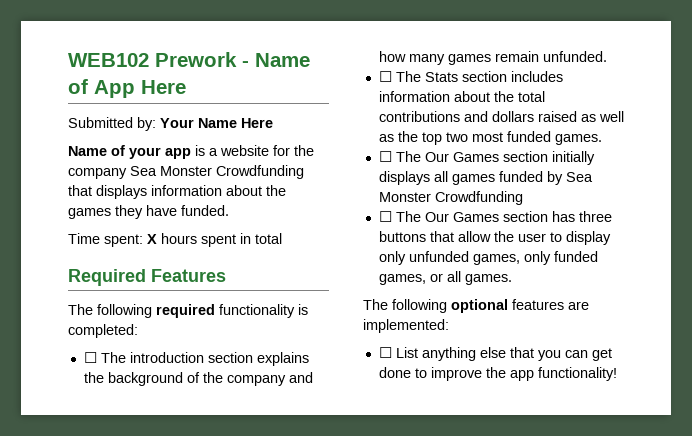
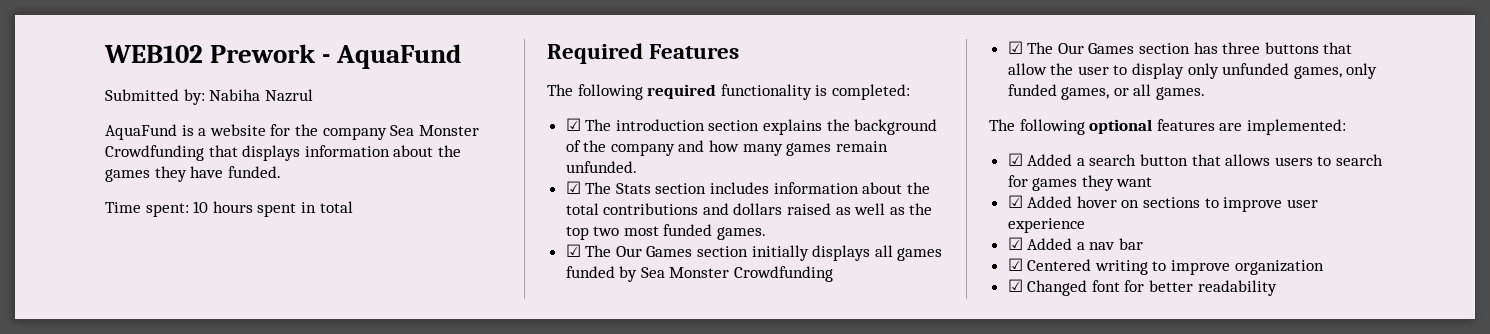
[255,53,310,67] [68,79,186,98] [68,117,273,131] [68,145,191,159] Name of App Here // Submitted by: Your Name Here // Name of your app -> [336,44,462,69] [105,89,313,105] [105,124,177,140] AquaFund // Submitted by: Nabiha Nazrul // AquaFund
[147,234,157,244] X -> [193,201,209,213] 10
[83,352,97,363] ☐ -> [565,118,581,131] ☑
[378,71,392,82] ☐ -> [565,181,581,194] ☑
[378,151,392,162] ☐ -> [565,244,581,257] ☑
[378,211,392,222] ☐ -> [1007,41,1023,54] ☑
[378,347,612,361] [378,367,617,381] ☐ List anything else that you can get done to improve the app functionality! -> [1007,153,1384,166] [1007,175,1153,191] [1007,195,1318,212] [1007,218,1085,233] [1007,237,1144,250] [1007,258,1324,275] [1007,279,1277,296] ☑ Added a search button that allows users to search for games they want // ☑ Added hover on sections to improve user experience // ☑ Added a nav bar // ☑ Centered writing to improve organization // ☑ Changed font for better readability

